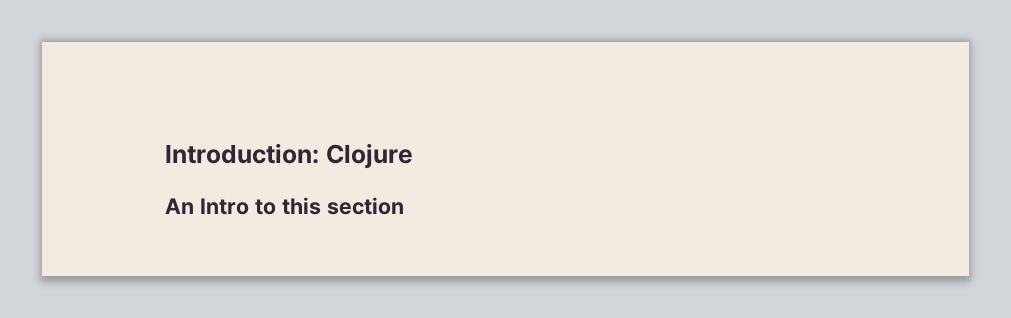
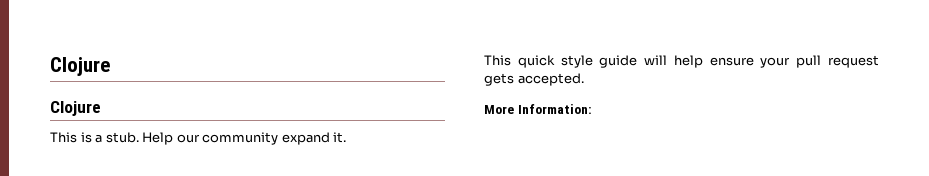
[165,143,413,169] [165,197,404,215] Introduction: Clojure // An Intro to this section -> [50,57,111,76] [50,101,101,116] [50,132,347,145] [484,55,879,68] [484,73,584,86] [484,104,592,114] Clojure // Clojure // This is a stub. Help our community expand it. // This quick style guide will help ensure your pull request gets accepted. // More Information:

